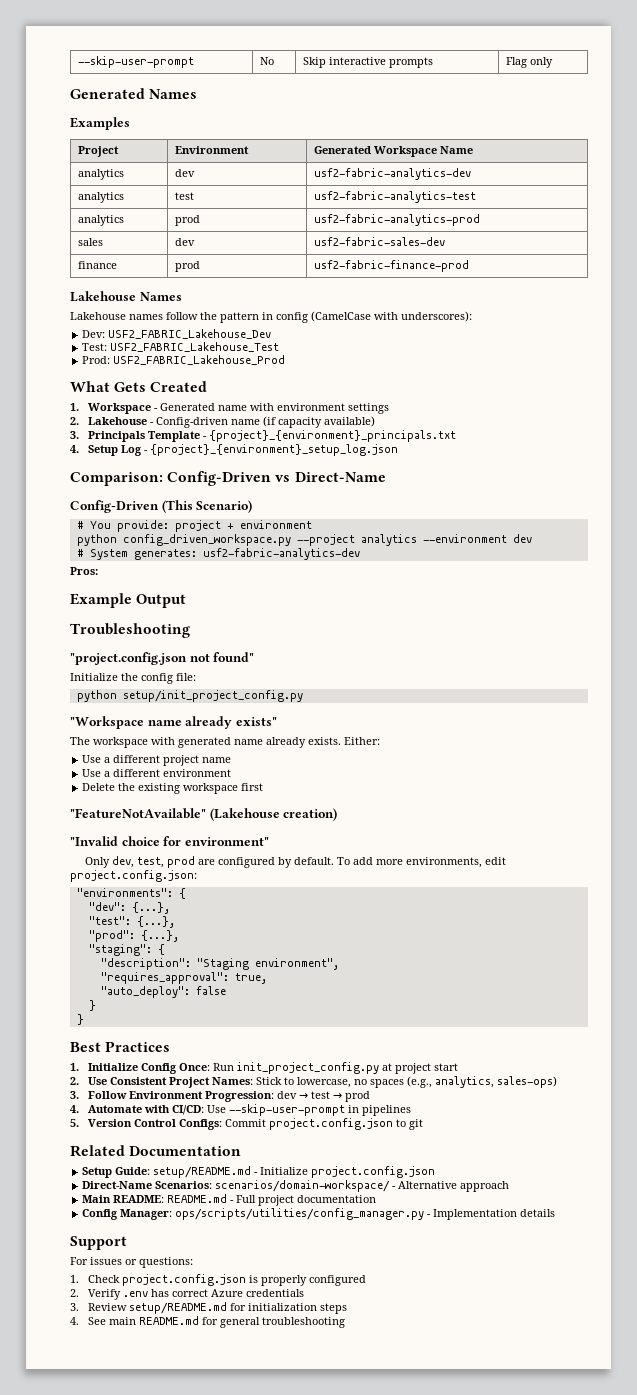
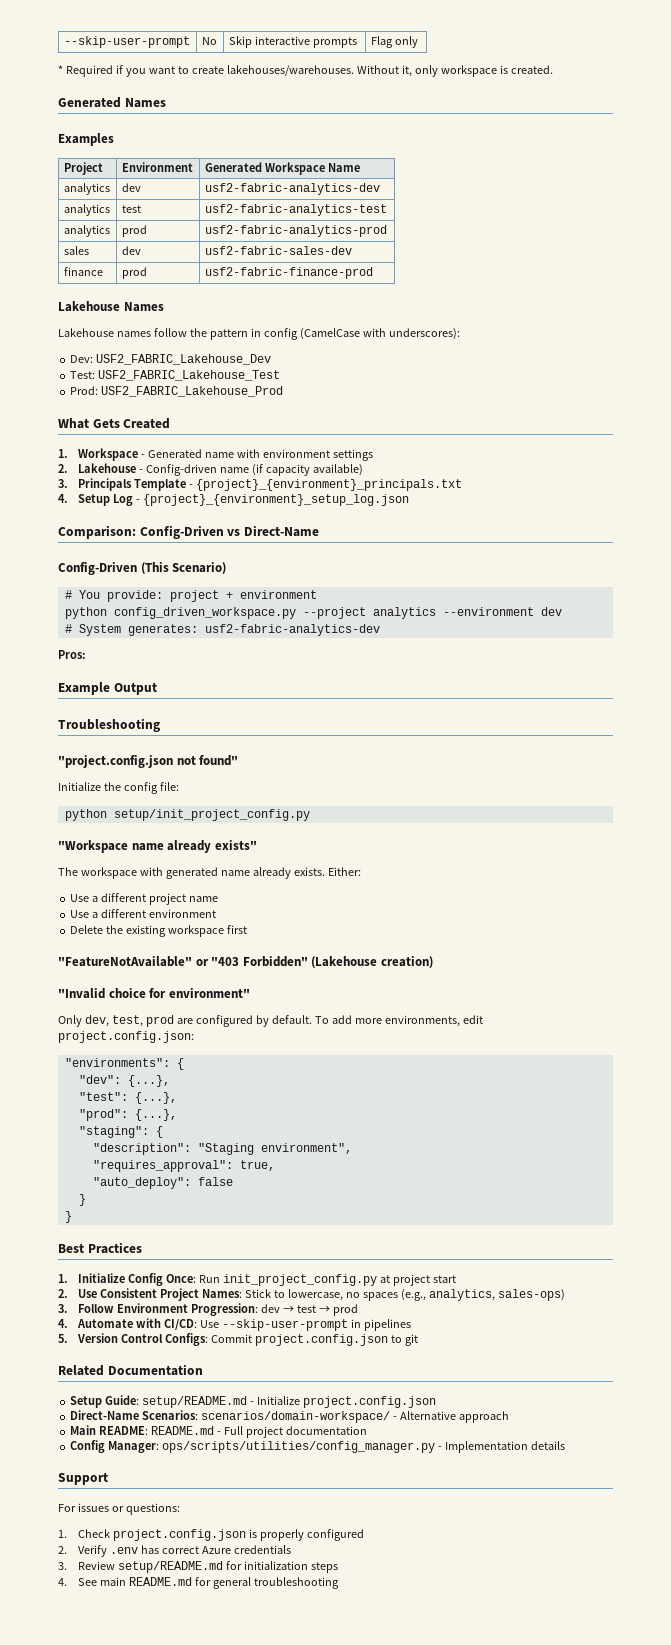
(554, 62) none -> [58,65,553,77] // * Required if you want to create lakehouses/warehouses. Without it, only workspace is created.
(206, 813) none -> [195,956,308,967] or "403 Forbidden"

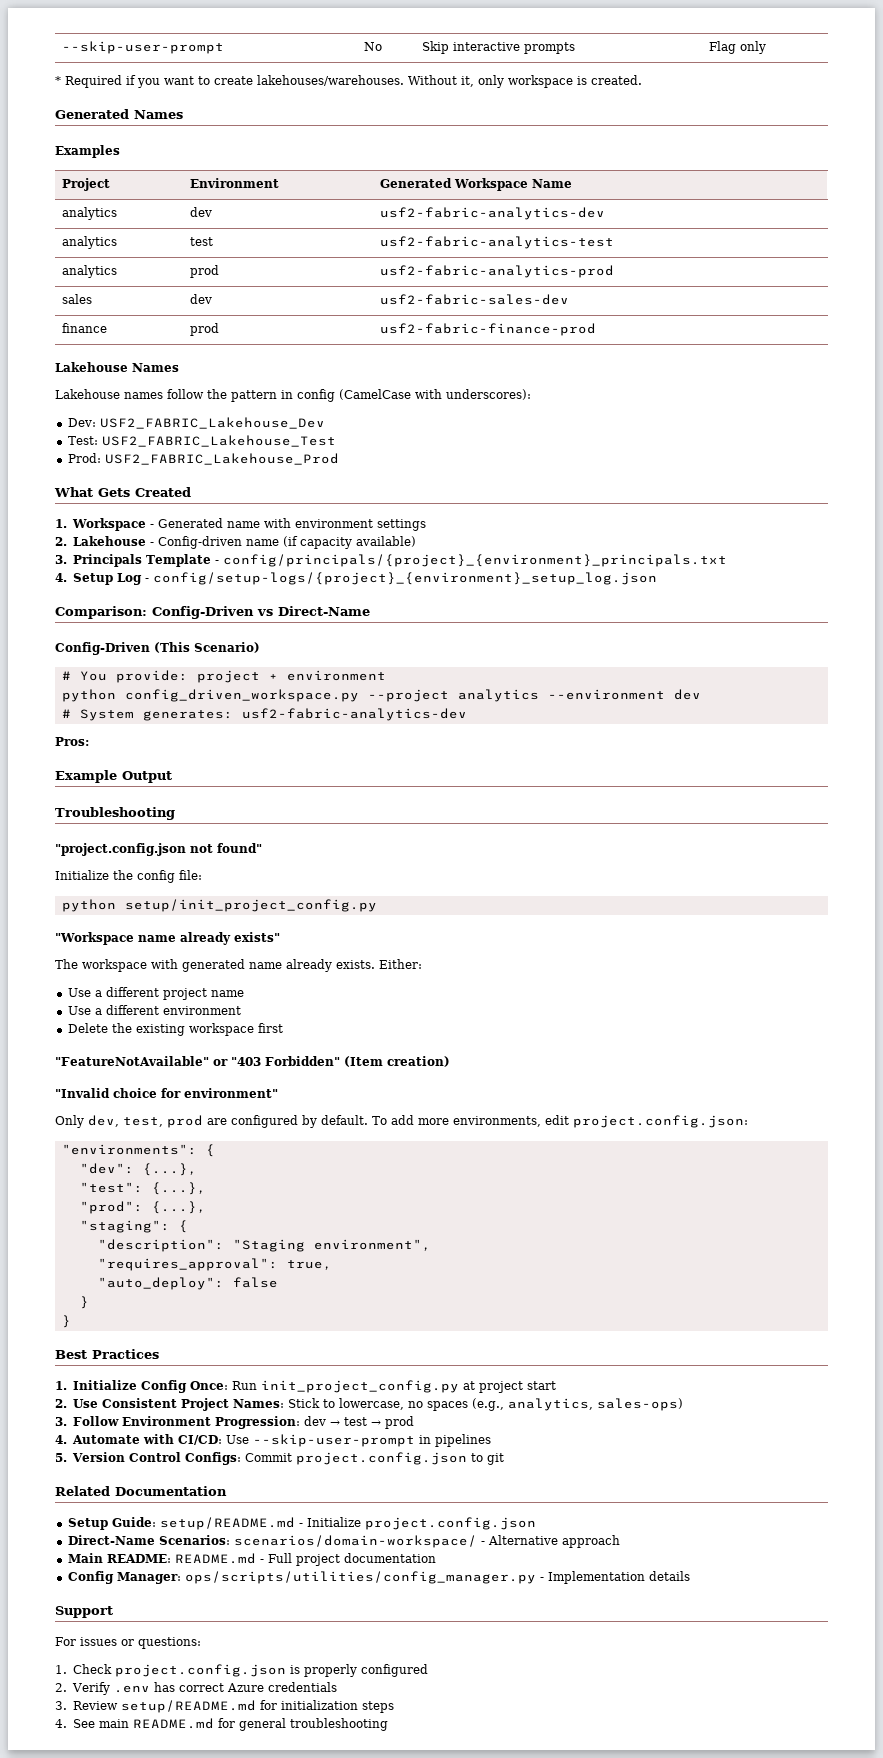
[196,479,463,491] {project}_{environment}_principals.txt -> [222,554,727,567] config/principals/{project}_{environment}_principals.txt
[143,494,410,506] {project}_{environment}_setup_log.json -> [152,572,657,585] config/setup-logs/{project}_{environment}_setup_log.json
[311,956,378,968] (Lakehouse -> [344,1056,383,1067] (Item

